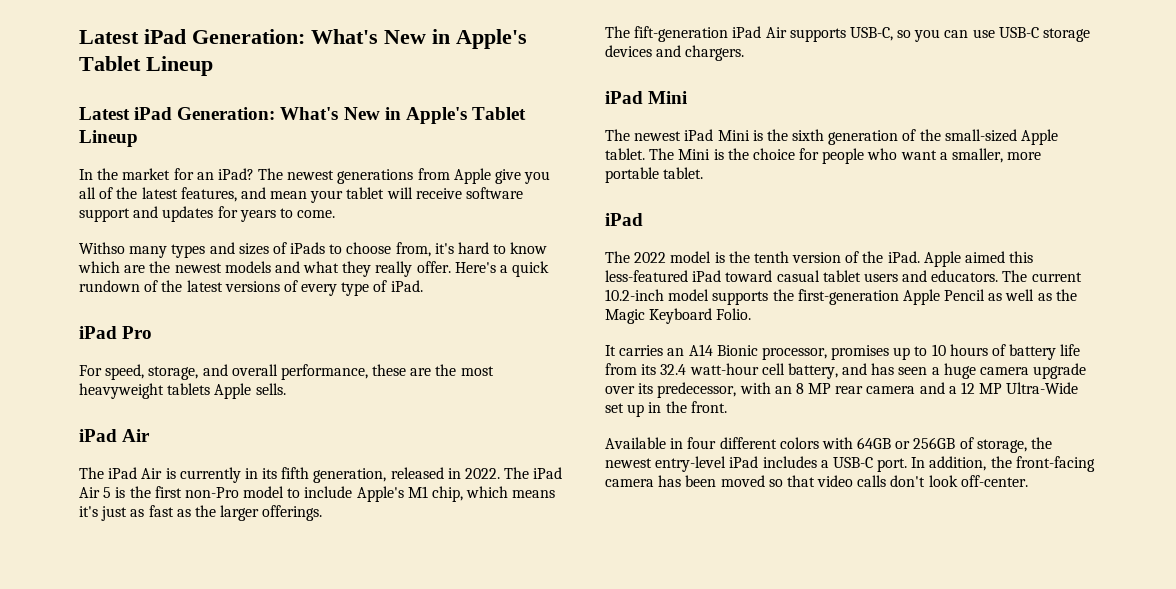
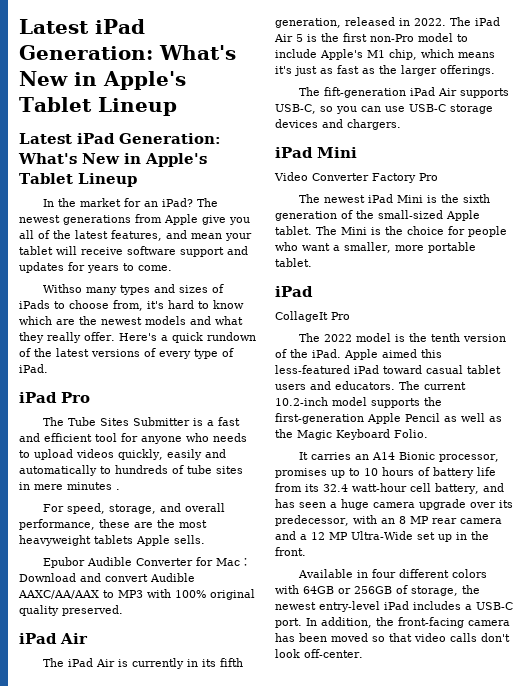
(153, 332) none -> [42,417,240,426] [19,433,247,444] [19,449,226,460] [19,465,243,476] [19,482,120,490] // The Tube Sites Submitter is a fast and efficient tool for anyone who needs to upload videos quickly, easily and automatically to hundreds of tube sites in mere minutes .
(286, 389) none -> [42,557,251,568] [19,573,195,582] [18,589,255,600] [19,605,123,616] // Epubor Audible Converter for Mac：Download and convert Audible AAXC/AA/AAX to MP3 with 100% original quality preserved.
(688, 97) none -> [274,172,438,183] // Video Converter Factory Pro
(643, 219) none -> [275,311,350,322] // CollageIt Pro

